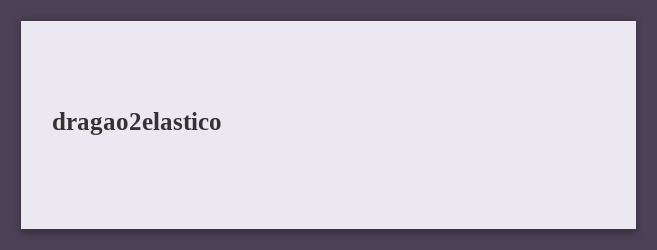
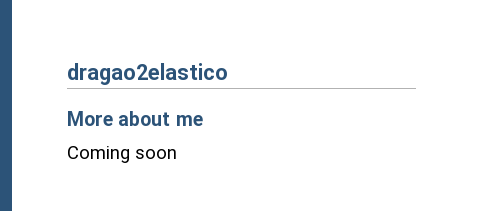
(222, 123) none -> [67,111,203,126] [67,146,177,163] // More about me // Coming soon

